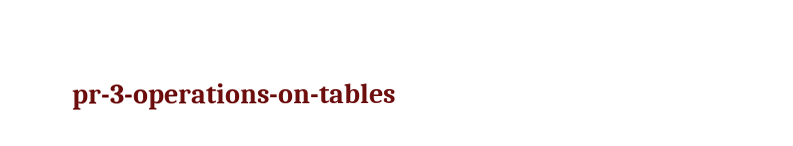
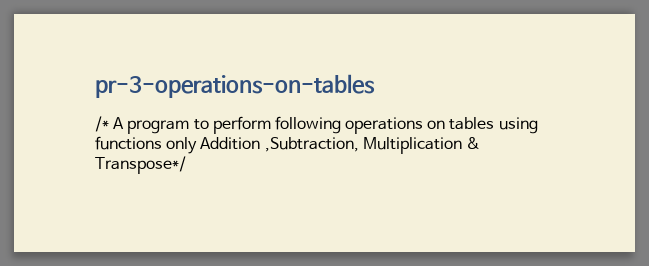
(396, 96) none -> [95,116,538,134] [95,136,480,154] [95,156,186,174] // /* A program to perform following operations on tables using functions only Addition ,Subtraction, Multiplication & Transpose*/

